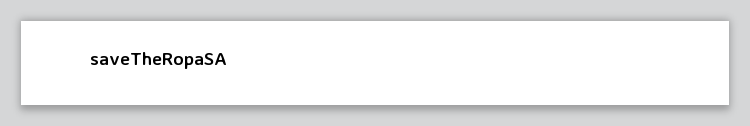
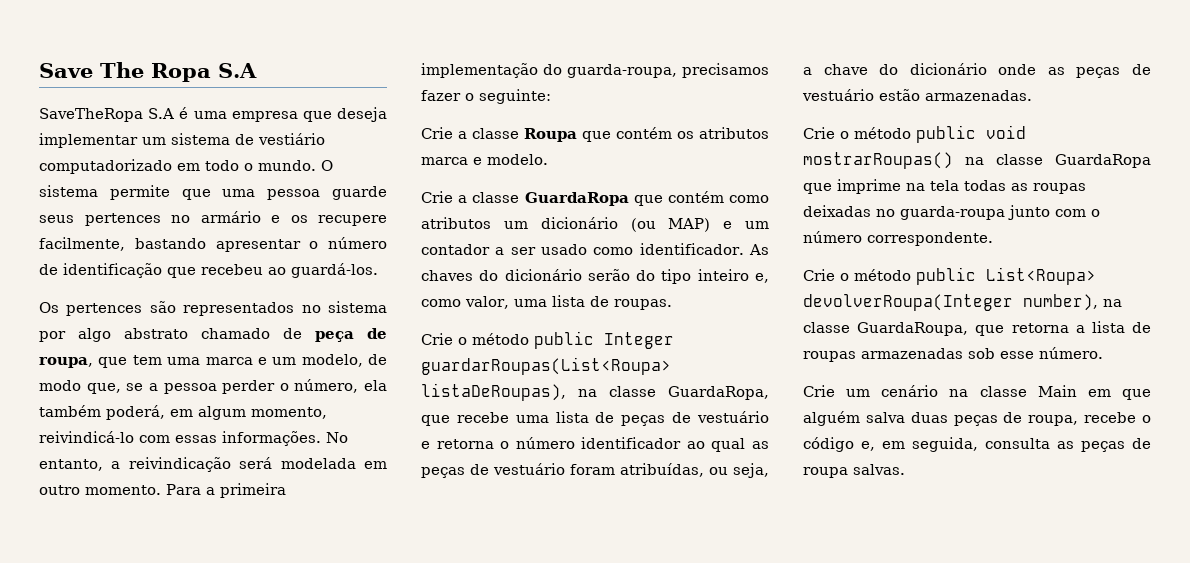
[90,52,227,69] saveTheRopaSA -> [39,62,257,82] [39,107,387,122] [39,133,325,148] [39,159,333,174] [39,185,388,200] [39,211,387,226] [39,237,387,252] [39,263,378,278] [39,301,387,316] [39,328,387,342] [39,354,387,368] [39,379,387,394] [39,405,327,420] [39,431,348,446] [39,457,387,472] [39,483,286,498] [421,63,769,78] [421,89,551,104] [421,127,769,142] [421,154,548,165] [421,191,769,206] [421,217,769,232] [421,243,769,255] [421,269,769,284] [421,295,672,310] [421,331,674,349] [421,357,671,375] [421,383,769,401] [421,411,769,426] [421,437,769,452] [421,463,769,478] [803,63,1151,78] [802,89,1032,101] [803,125,1026,143] [803,152,1151,169] [803,179,1086,194] [803,205,1100,220] [803,231,993,246] [803,267,1096,285] [803,294,1122,311] [803,321,1151,336] [803,347,1103,362] [803,385,1151,400] [803,411,1151,426] [803,437,1151,452] [803,464,905,478] Save The Ropa S.A // SaveTheRopa S.A é uma empresa que deseja implementar um sistema de vestiário computadorizado em todo o mundo. O sistema permite que uma pessoa guarde seus pertences no armário e os recupere facilmente, bastando apresentar o número de identificação que recebeu ao guardá-los. // Os pertences são representados no sistema por algo abstrato chamado de peça de roupa, que tem uma marca e um modelo, de modo que, se a pessoa perder o número, ela também poderá, em algum momento, reivindicá-lo com essas informações. No entanto, a reivindicação será modelada em outro momento. Para a primeira implementação do guarda-roupa, precisamos fazer o seguinte: // Crie a classe Roupa que contém os atributos marca e modelo. // Crie a classe GuardaRopa que contém como atributos um dicionário (ou MAP) e um contador a ser usado como identificador. As chaves do dicionário serão do tipo inteiro e, como valor, uma lista de roupas. // Crie o método public Integer guardarRoupas(List<Roupa> listaDeRoupas), na classe GuardaRopa, que recebe uma lista de peças de vestuário e retorna o número identificador ao qual as peças de vestuário foram atribuídas, ou seja, a chave do dicionário onde as peças de vestuário estão armazenadas. // Crie o método public void mostrarRoupas() na classe GuardaRopa que imprime na tela todas as roupas deixadas no guarda-roupa junto com o número correspondente. // Crie o método public List<Roupa> devolverRoupa(Integer number), na classe GuardaRoupa, que retorna a lista de roupas armazenadas sob esse número. // Crie um cenário na classe Main em que alguém salva duas peças de roupa, recebe o código e, em seguida, consulta as peças de roupa salvas.

